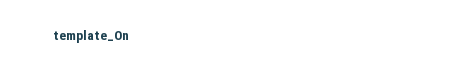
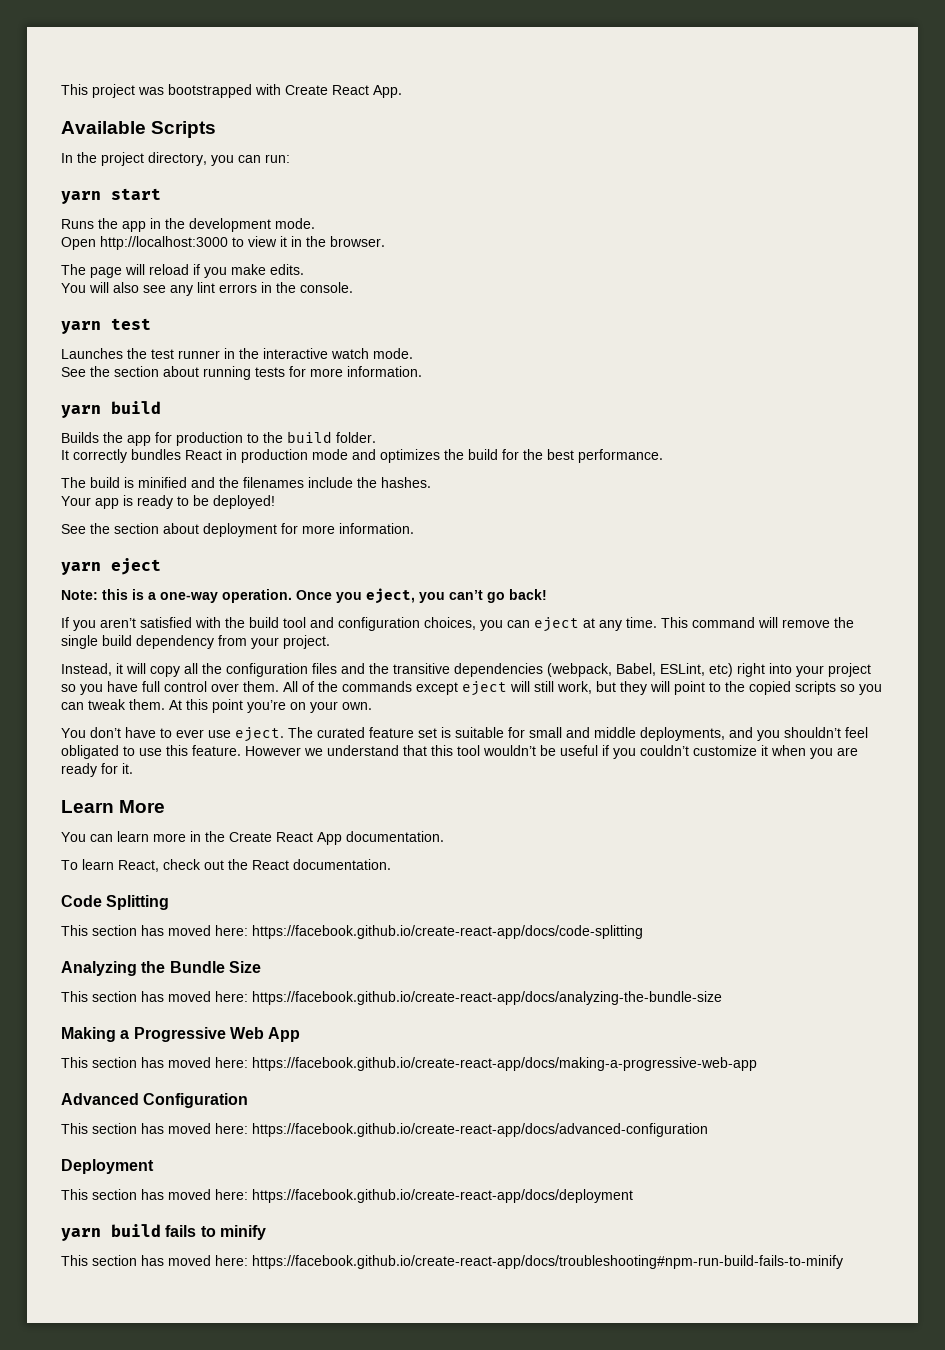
[53,30,129,43] template_On -> [61,84,402,98] [61,121,217,138] [61,152,290,166] [61,188,161,204] [61,218,315,232] [61,236,385,250] [61,264,304,278] [61,282,353,296] [61,318,151,334] [61,348,413,359] [61,366,422,380] [61,401,161,418] [61,431,376,446] [61,449,663,463] [61,477,431,488] [61,495,275,509] [61,523,414,537] [61,558,161,575] [61,588,547,604] [61,617,854,632] [61,635,330,649] [61,663,871,677] [61,681,882,696] [61,699,372,713] [61,727,868,742] [61,745,858,759] [61,763,133,777] [61,800,166,813] [61,831,444,845] [61,859,391,872] [61,895,170,910] [61,925,643,939] [61,961,261,976] [61,991,722,1005] [61,1027,301,1042] [61,1057,757,1071] [61,1093,249,1108] [61,1123,708,1137] [61,1159,154,1174] [61,1189,633,1203] [61,1224,266,1241] [61,1255,843,1269] This project was bootstrapped with Create React App. // Available Scripts // In the project directory, you can run: // yarn start // Runs the app in the development mode. // Open http://localhost:3000 to view it in the browser. // The page will reload if you make edits. // You will also see any lint errors in the console. // yarn test // Launches the test runner in the interactive watch mode. // See the section about running tests for more information. // yarn build // Builds the app for production to the build folder. // It correctly bundles React in production mode and optimizes the build for the best performance. // The build is minified and the filenames include the hashes. // Your app is ready to be deployed! // See the section about deployment for more information. // yarn eject // Note: this is a one-way operation. Once you eject, you can’t go back! // If you aren’t satisfied with the build tool and configuration choices, you can eject at any time. This command will remove the single build dependency from your project. // Instead, it will copy all the configuration files and the transitive dependencies (webpack, Babel, ESLint, etc) right into your project so you have full control over them. All of the commands except eject will still work, but they will point to the copied scripts so you can tweak them. At this point you’re on your own. // You don’t have to ever use eject. The curated feature set is suitable for small and middle deployments, and you shouldn’t feel obligated to use this feature. However we understand that this tool wouldn’t be useful if you couldn’t customize it when you are ready for it. // Learn More // You can learn more in the Create React App documentation. // To learn React, check out the React documentation. // Code Splitting // This section has moved here: https://facebook.github.io/create-react-app/docs/code-splitting // Analyzing the Bundle Size // This section has moved here: https://facebook.github.io/create-react-app/docs/analyzing-the-bundle-size // Making a Progressive Web App // This section has moved here: https://facebook.github.io/create-react-app/docs/making-a-progressive-web-app // Advanced Configuration // This section has moved here: https://facebook.github.io/create-react-app/docs/advanced-configuration // Deployment // This section has moved here: https://facebook.github.io/create-react-app/docs/deployment // yarn build fails to minify // This section has moved here: https://facebook.github.io/create-react-app/docs/troubleshooting#npm-run-build-fails-to-minify

